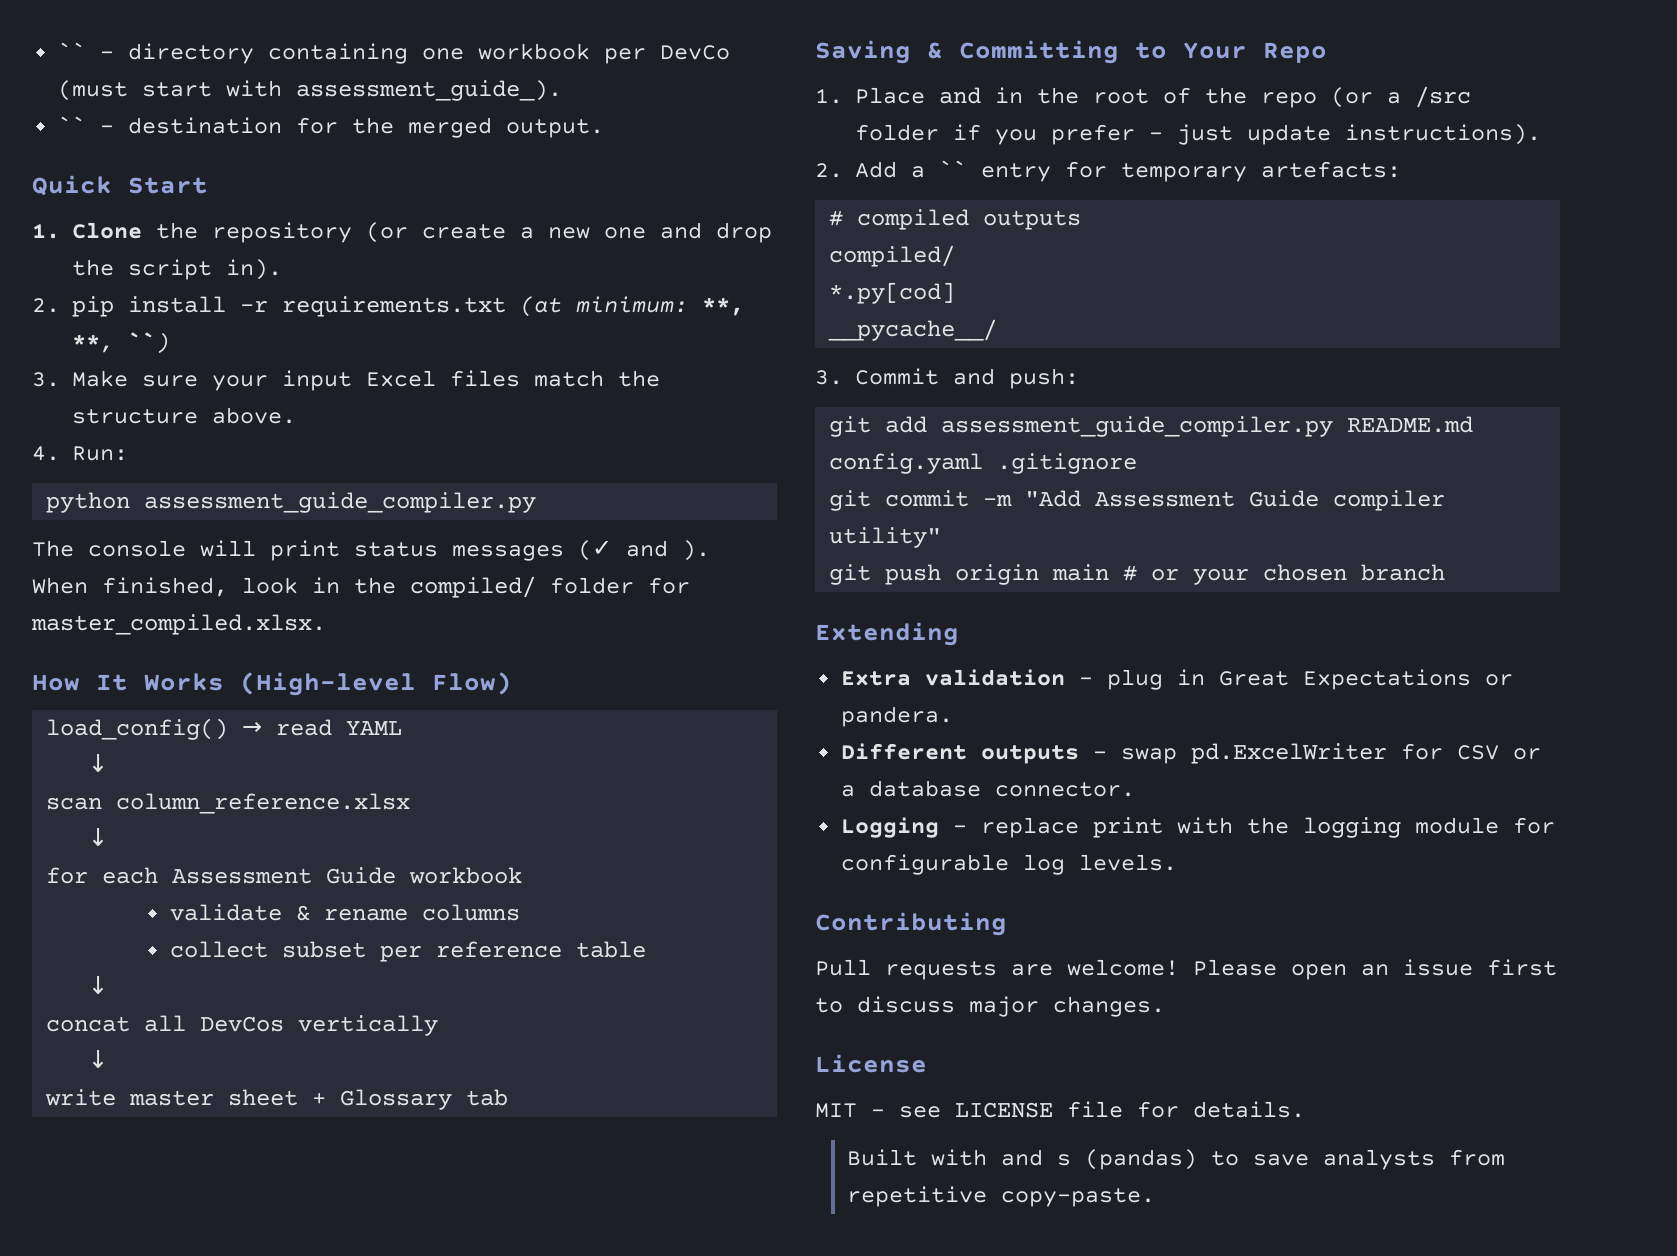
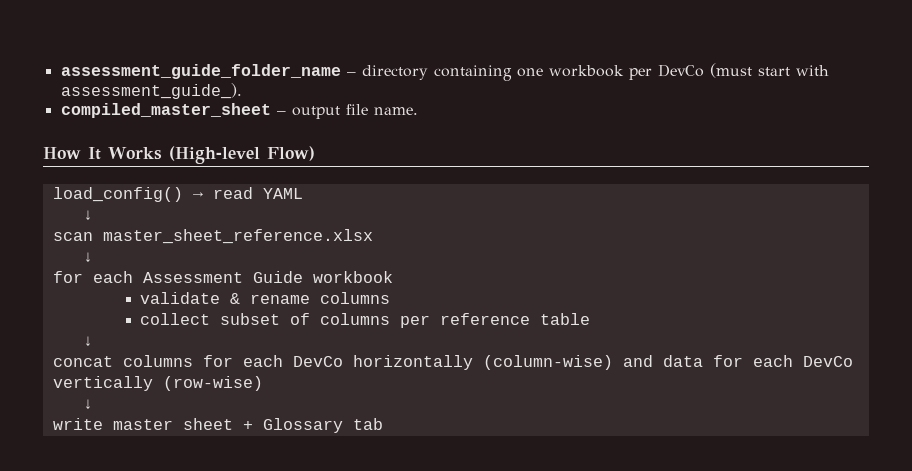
[57,42,86,59] `` -> [60,64,341,79] assessment_guide_folder_name
[57,116,604,138] [32,175,208,196] [32,222,772,243] [71,259,282,280] [32,296,744,317] [71,332,170,354] [32,370,660,391] [71,407,296,424] [32,446,128,461] [46,492,537,513] [32,540,710,561] [32,576,690,598] [31,614,326,635] `` – destination for the merged output. // Quick Start // 1. Clone the repository (or create a new one and drop the script in). // 2. pip install -r requirements.txt (at minimum: **, **, ``) // 3. Make sure your input Excel files match the structure above. // 4. Run: // python assessment_guide_compiler.py // The console will print status messages (✓ and ). When finished, look in the compiled/ folder for master_compiled.xlsx. -> [60,103,418,119] compiled_master_sheet – output file name.
[116,793,411,814] column_reference.xlsx -> [102,229,373,244] master_sheet_reference.xlsx
(366, 949) none -> [290,313,391,325] of columns
[144,1015,285,1032] all DevCos -> [122,355,853,370] columns for each DevCo horizontally (column-wise) and data for each DevCo
(439, 1025) none -> [162,376,263,391] (row-wise)
[815,40,1327,64] [815,86,1471,108] [854,124,1541,145] [815,160,1401,182] [829,209,1082,230] [829,245,956,267] [829,282,956,304] [828,319,998,341] [815,368,1079,389] [829,416,1474,437] [829,453,1138,474] [829,490,1446,511] [829,527,942,548] [829,564,1446,585] [815,622,959,646] [840,669,1513,690] [840,706,953,727] [840,743,1541,764] [840,780,1135,797] [840,817,1555,838] [840,854,1177,875] [815,912,1007,936] [815,959,1557,980] [815,996,1165,1017] [815,1054,927,1073] [815,1101,1305,1118] [847,1149,1506,1170] [847,1186,1156,1207] // Saving & Committing to Your Repo // 1. Place and in the root of the repo (or a /src folder if you prefer – just update instructions). // 2. Add a `` entry for temporary artefacts: // # compiled outputs // compiled/ // *.py[cod] // __pycache__/ // 3. Commit and push: // git add assessment_guide_compiler.py README.md config.yaml .gitignore // git commit -m "Add Assessment Guide compiler utility" // git push origin main # or your chosen branch // Extending // Extra validation – plug in Great Expectations or pandera. // Different outputs – swap pd.ExcelWriter for CSV or a database connector. // Logging – replace print with the logging module for configurable log levels. // Contributing // Pull requests are welcome! Please open an issue first to discuss major changes. // License // MIT – see LICENSE file for details. // Built with and s (pandas) to save analysts from repetitive copy‑paste. -> (383, 424) none

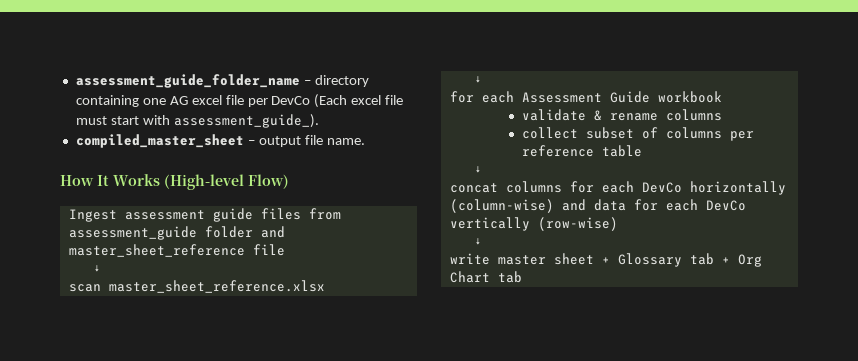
[548,63,752,80] workbook per DevCo (must -> [169,94,404,108] [75,116,107,125] AG excel file per DevCo (Each excel file must
[52,187,303,202] load_config() → read YAML -> [68,208,341,222] [68,226,285,240] [68,244,285,257] Ingest assessment guide files from assessment_guide folder and master_sheet_reference file
(383, 424) none -> [721,254,762,267] [449,271,522,283] + Org Chart tab

